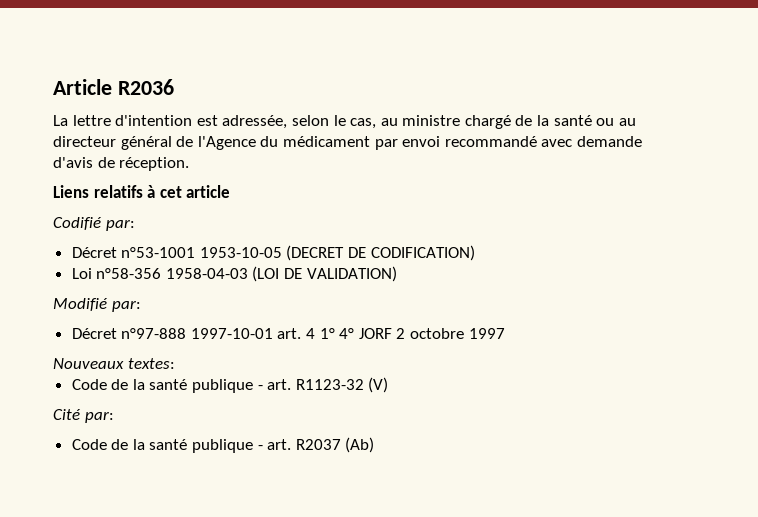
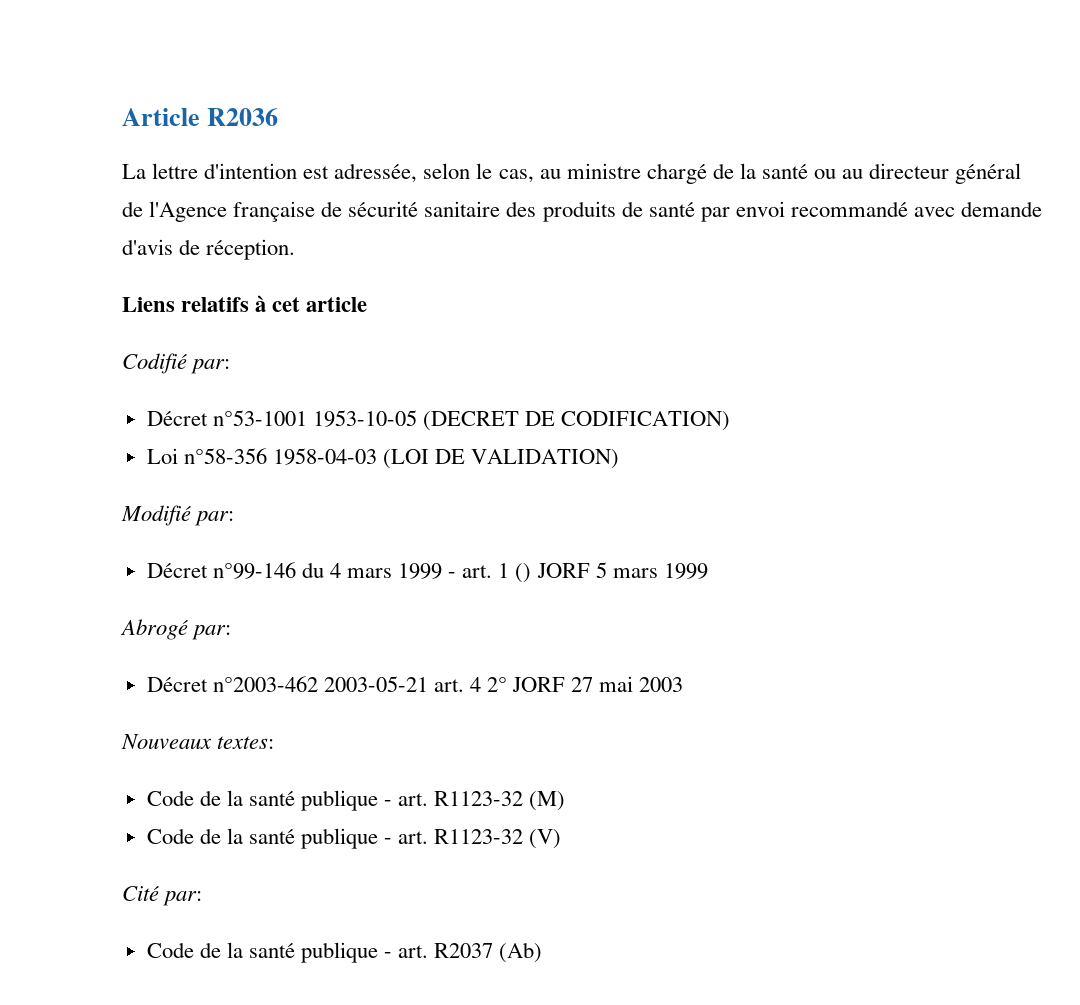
[260,136,370,147] du médicament -> [233,201,695,222] française de sécurité sanitaire des produits de santé
[121,328,505,339] [53,358,175,369] n°97-888 1997-10-01 art. 4 1° 4° JORF 2 octobre 1997 // Nouveaux textes: -> [212,562,708,583] [120,619,232,640] [146,676,684,692] [121,734,275,749] [146,790,566,811] n°99-146 du 4 mars 1999 - art. 1 () JORF 5 mars 1999 // Abrogé par: // Décret n°2003-462 2003-05-21 art. 4 2° JORF 27 mai 2003 // Nouveaux textes: // Code de la santé publique - art. R1123-32 (M)

